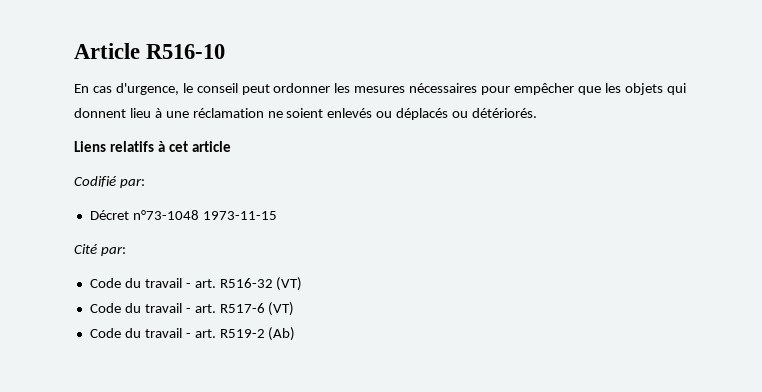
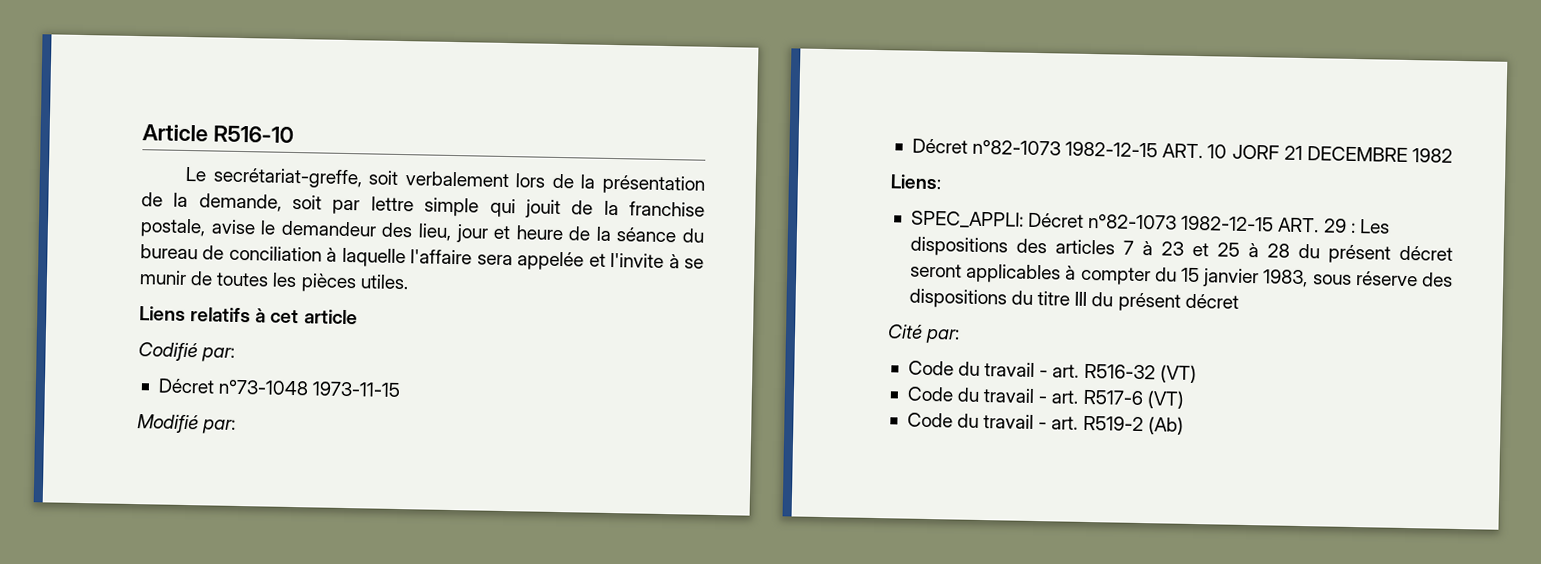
[74,83,686,95] [74,108,538,120] En cas d'urgence, le conseil peut ordonner les mesures nécessaires pour empêcher que les objets qui donnent lieu à une réclamation ne soient enlevés ou déplacés ou détériorés. -> [184,166,706,195] [141,192,706,219] [140,218,704,243] [140,244,704,271] [139,270,409,293] Le secrétariat-greffe, soit verbalement lors de la présentation de la demande, soit par lettre simple qui jouit de la franchise postale, avise le demandeur des lieu, jour et heure de la séance du bureau de conciliation à laquelle l'affaire sera appelée et l'invite à se munir de toutes les pièces utiles.
(277, 215) none -> [137,413,237,434] [911,138,1453,163] [890,174,942,190] [910,210,1390,234] [909,236,1453,264] [909,263,1454,288] [908,288,1239,312] // Modifié par: // Décret n°82-1073 1982-12-15 ART. 10 JORF 21 DECEMBRE 1982 // Liens: // SPEC_APPLI: Décret n°82-1073 1982-12-15 ART. 29 : Les dispositions des articles 7 à 23 et 25 à 28 du présent décret seront applicables à compter du 15 janvier 1983, sous réserve des dispositions du titre III du présent décret

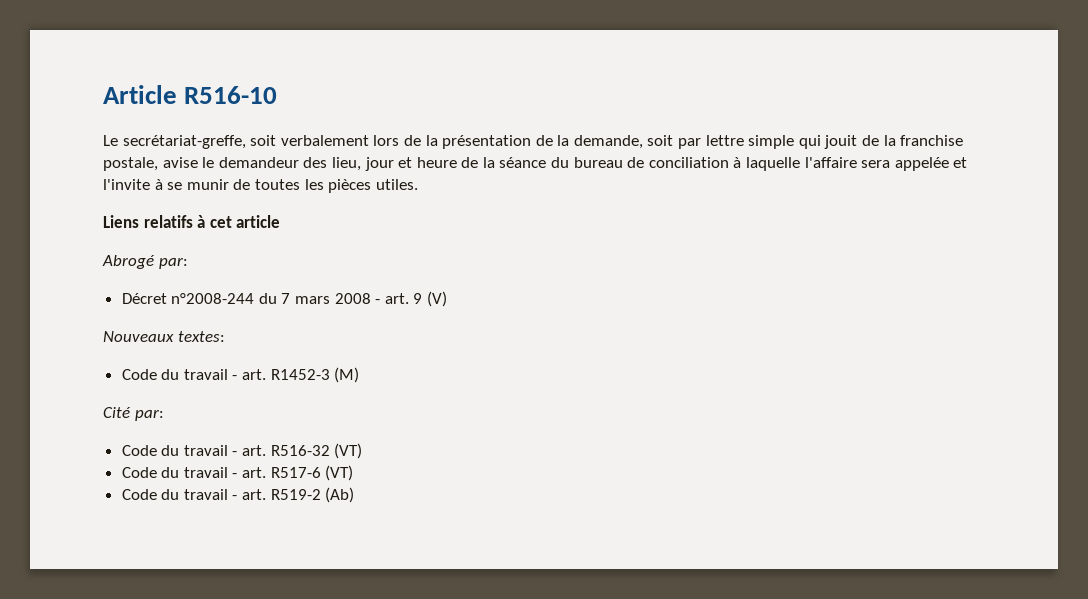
[138,341,236,362] [157,378,402,398] [137,413,237,434] [911,138,1453,163] [890,174,942,190] [910,210,1390,234] [909,236,1453,264] [909,263,1454,288] [908,288,1239,312] Codifié par: // Décret n°73-1048 1973-11-15 // Modifié par: // Décret n°82-1073 1982-12-15 ART. 10 JORF 21 DECEMBRE 1982 // Liens: // SPEC_APPLI: Décret n°82-1073 1982-12-15 ART. 29 : Les dispositions des articles 7 à 23 et 25 à 28 du présent décret seront applicables à compter du 15 janvier 1983, sous réserve des dispositions du titre III du présent décret -> [102,255,188,269] [121,291,448,307] [103,331,225,342] [121,367,360,383] Abrogé par: // Décret n°2008-244 du 7 mars 2008 - art. 9 (V) // Nouveaux textes: // Code du travail - art. R1452-3 (M)

